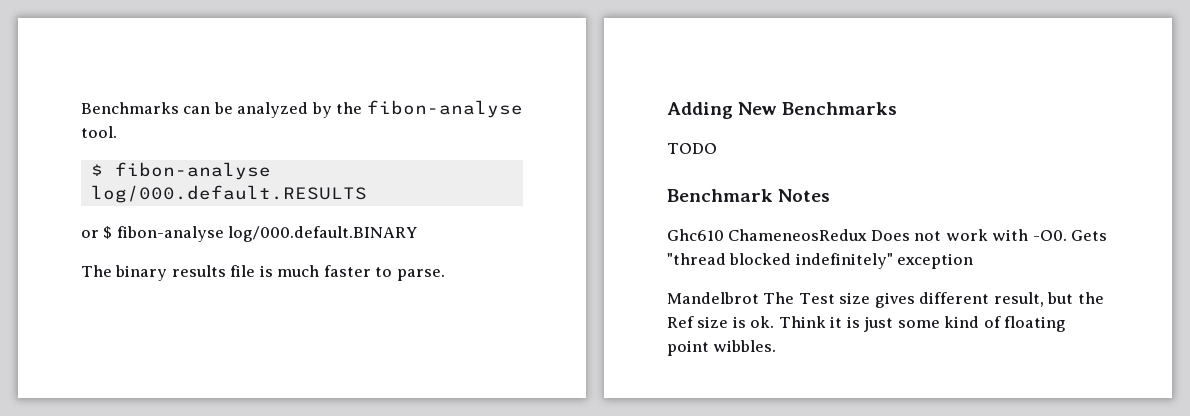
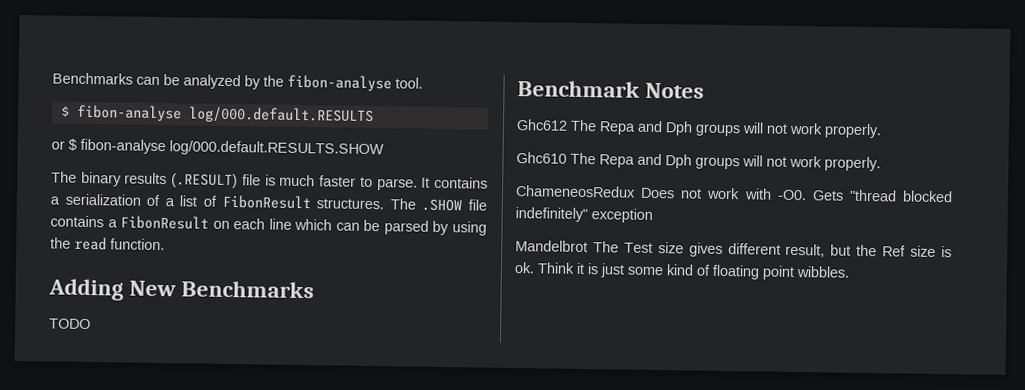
[228,226,418,242] log/000.default.BINARY -> [169,140,384,158] log/000.default.RESULTS.SHOW
(226, 271) none -> [171,173,239,189] (.RESULT)
(445, 275) none -> [421,176,489,189] [50,193,488,212] [50,215,488,236] [50,236,165,251] It contains a serialization of a list of FibonResult structures. The .SHOW file contains a FibonResult on each line which can be parsed by using the read function.
[667,229,724,241] Ghc610 -> [516,119,882,139] [516,152,881,172] Ghc612 The Repa and Dph groups will not work properly. // Ghc610 The Repa and Dph groups will not work properly. //

